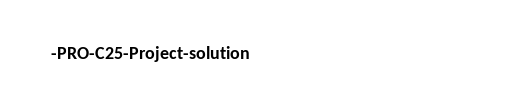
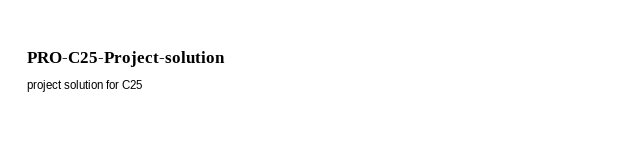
[51,46,250,62] -PRO-C25-Project-solution -> [27,51,225,67] [27,80,143,92] PRO-C25-Project-solution // project solution for C25

